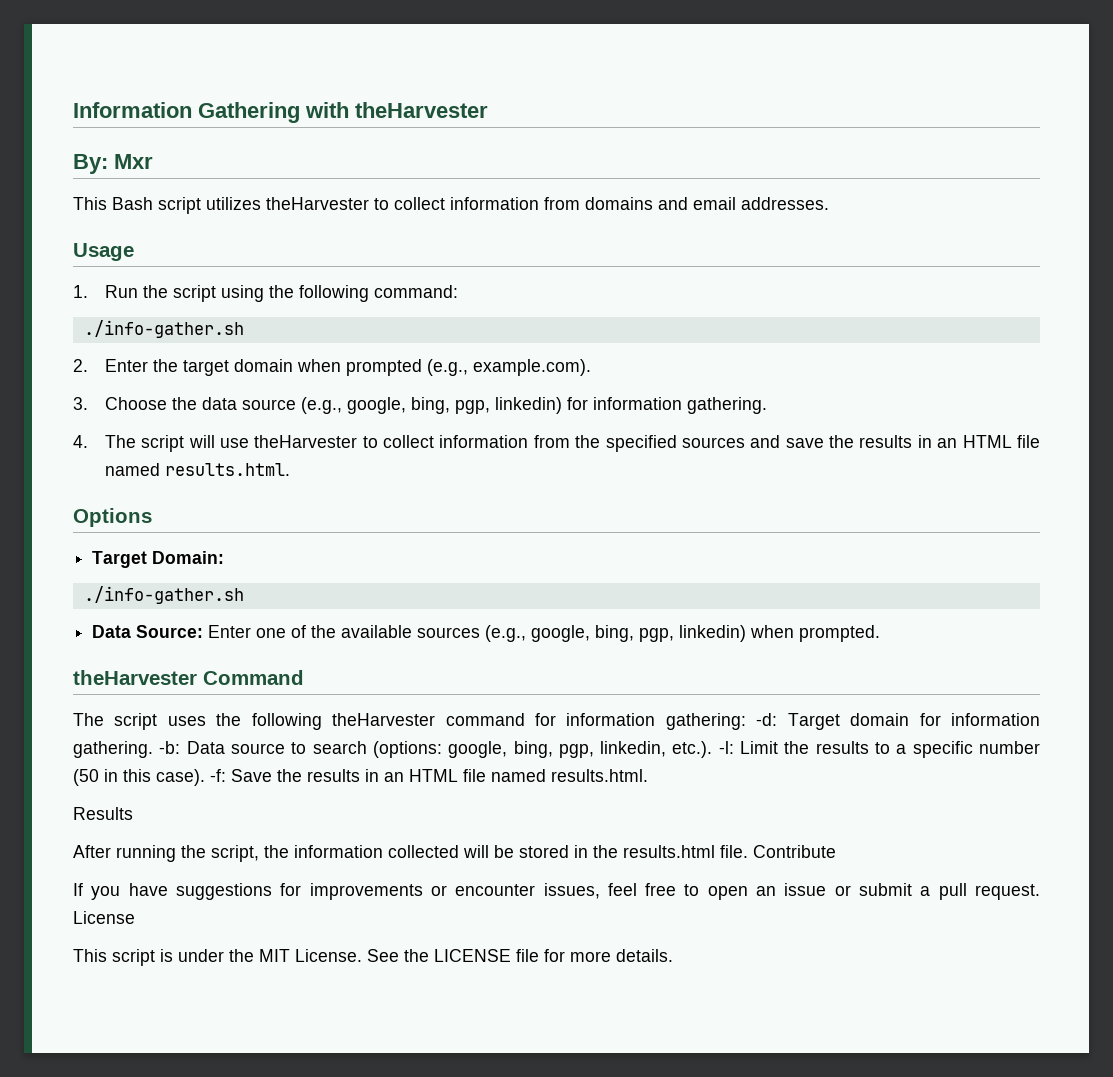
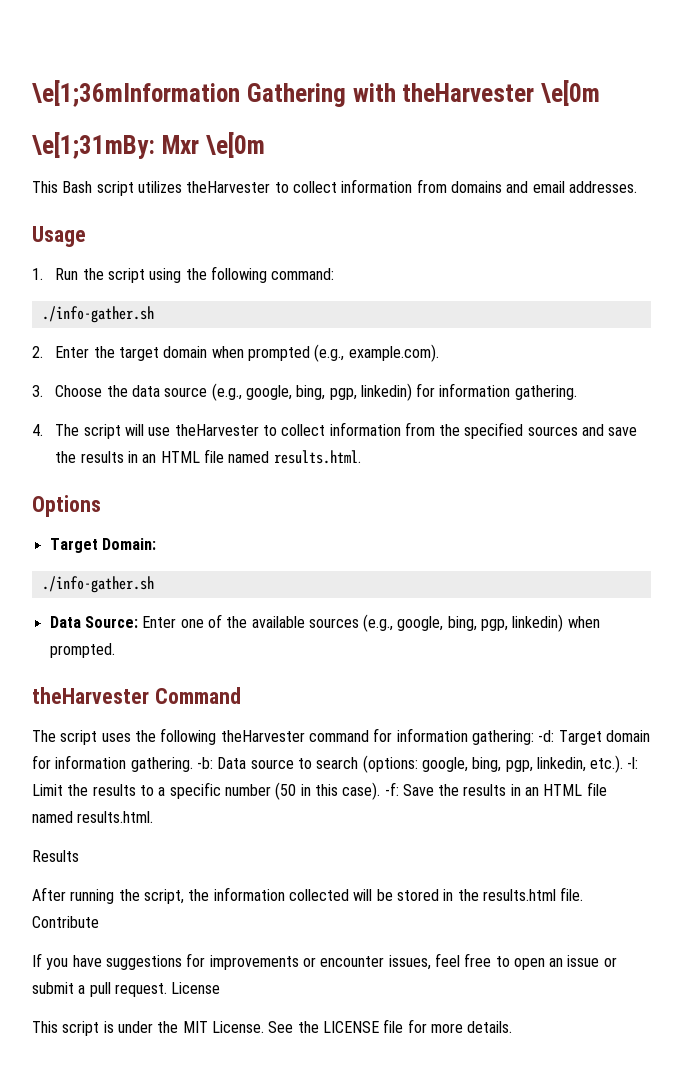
[73,102,192,118] Information -> [32,80,240,107] \e[1;36mInformation
[73,154,108,174] // By: -> [541,80,600,106] [32,132,155,159] \e[0m // \e[1;31mBy:
(153, 161) none -> [205,132,265,158] \e[0m

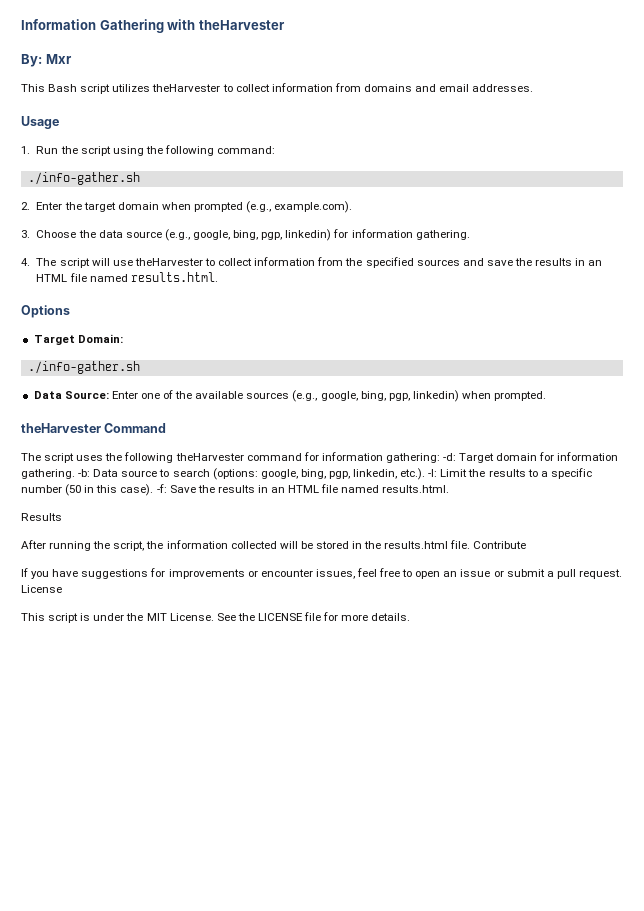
[32,80,240,107] \e[1;36mInformation -> [21,19,96,30] Information
[541,80,600,106] [32,132,155,159] \e[0m // \e[1;31mBy: -> [21,54,42,67] // By:
[205,132,265,158] \e[0m -> (72, 59) none

